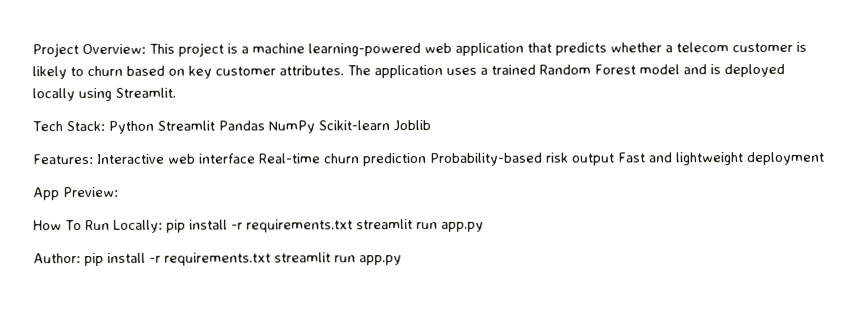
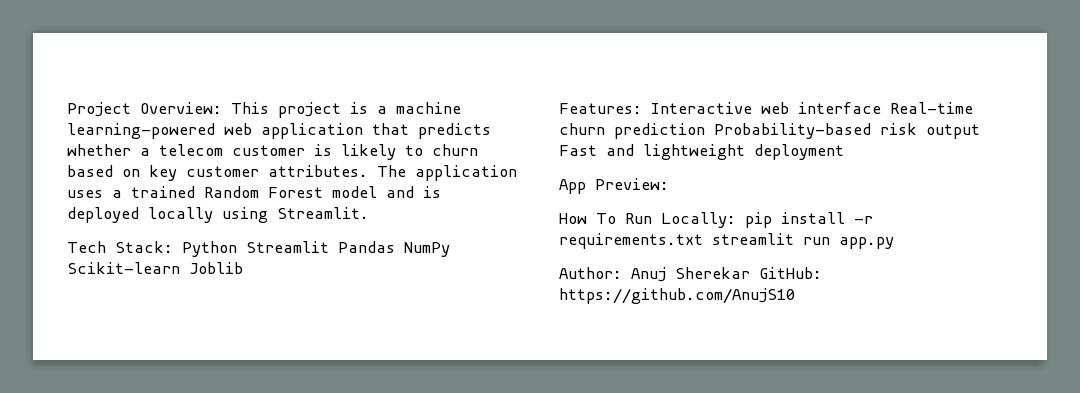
[84,252,402,267] pip install -r requirements.txt streamlit run app.py -> [631,267,822,282] [559,288,795,304] Anuj Sherekar GitHub: https://github.com/AnujS10

